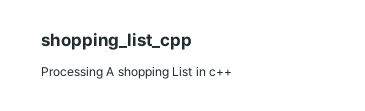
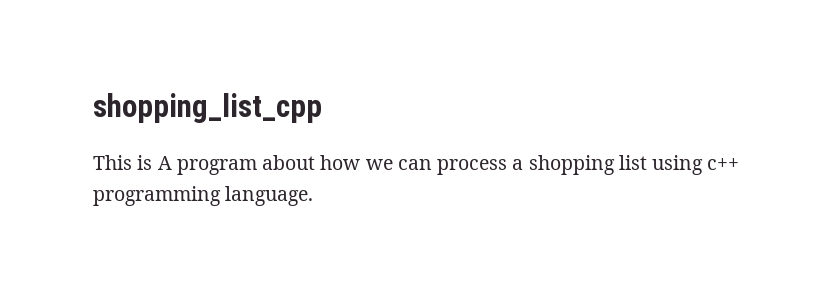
[41,66,232,79] Processing A shopping List in c++ -> [93,155,740,175] [93,186,314,206] This is A program about how we can process a shopping list using c++ programming language.

